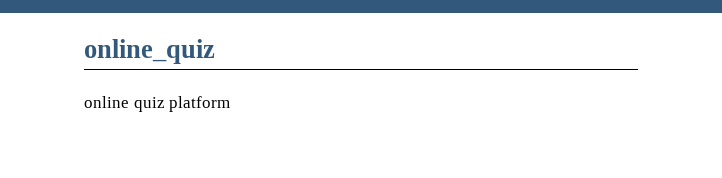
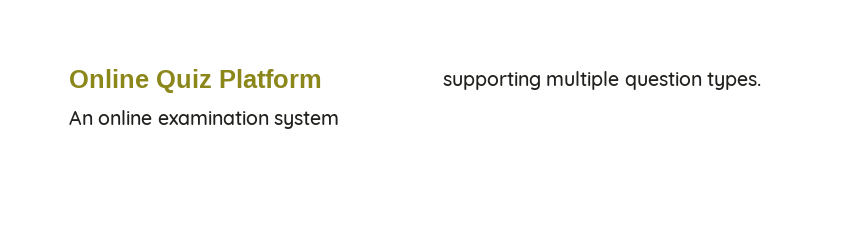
[84,39,215,64] [84,96,231,112] online_quiz // online quiz platform -> [69,69,322,93] [69,110,339,129] [443,71,761,90] Online Quiz Platform // An online examination system supporting multiple question types.

